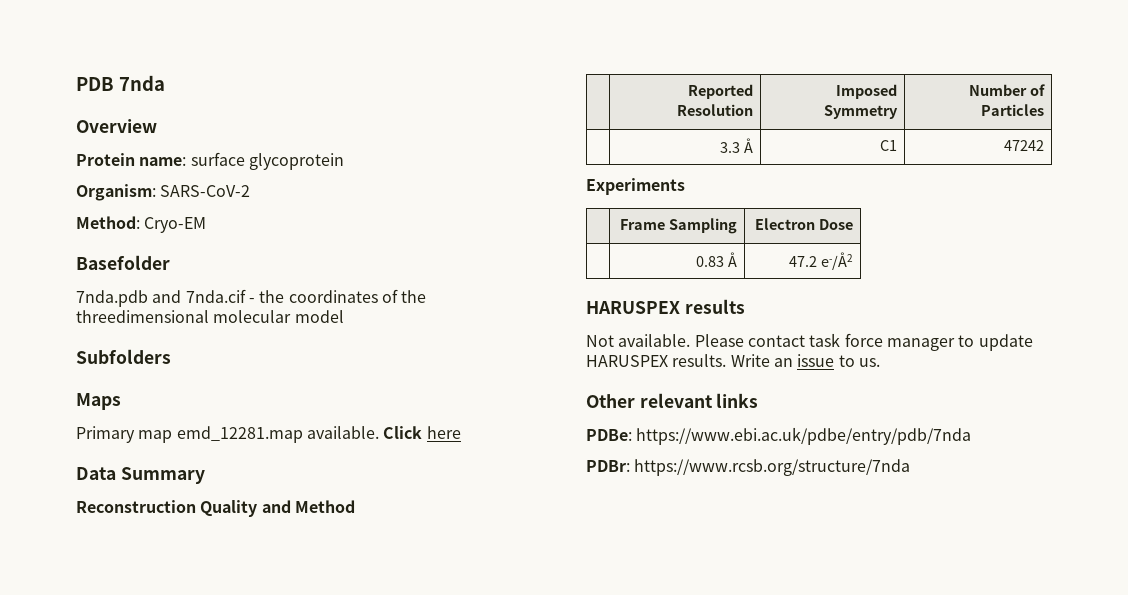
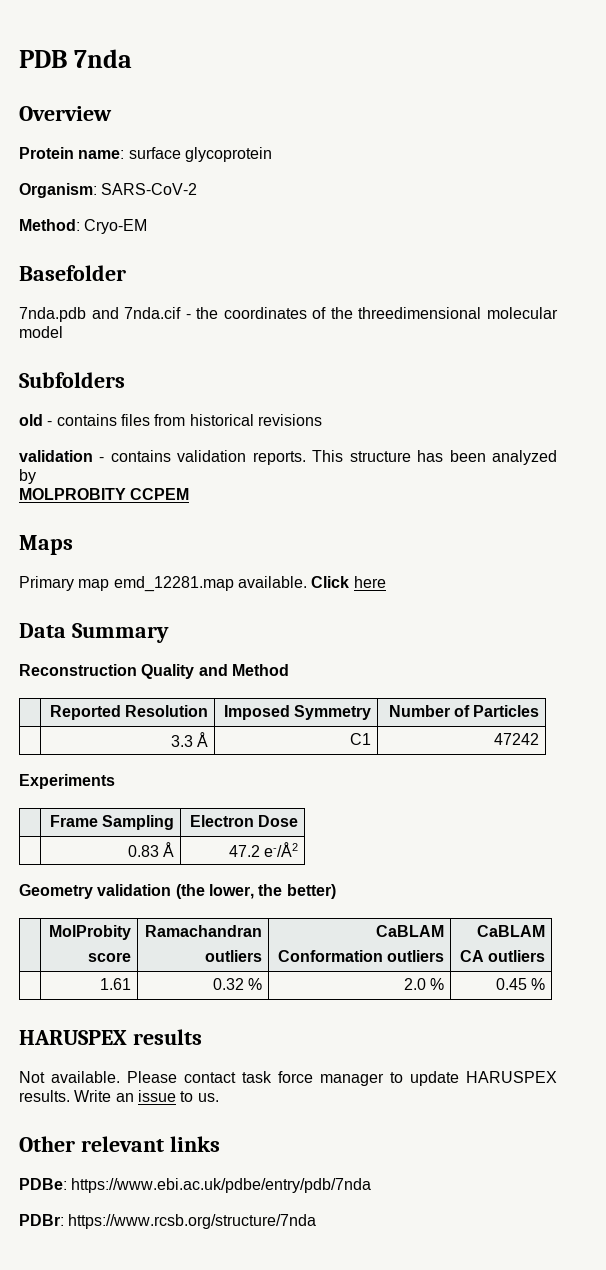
(171, 356) none -> [19,414,322,426] [19,450,558,465] [19,469,36,484] [19,488,190,500] // old - contains files from historical revisions // validation - contains validation reports. This structure has been analyzed by // MOLPROBITY CCPEM
(854, 261) none -> [19,884,336,899] [49,925,132,940] [88,952,132,962] [145,925,263,937] [205,950,263,962] [376,925,445,937] [277,950,445,962] [477,925,546,937] [459,950,546,962] [100,978,132,990] [212,978,263,990] [403,978,445,990] [495,978,546,990] // Geometry validation (the lower, the better) // | MolProbity // score | Ramachandran // outliers | CaBLAM // Conformation outliers | CaBLAM // CA outliers // | 1.61 | 0.32 % | 2.0 % | 0.45 %

